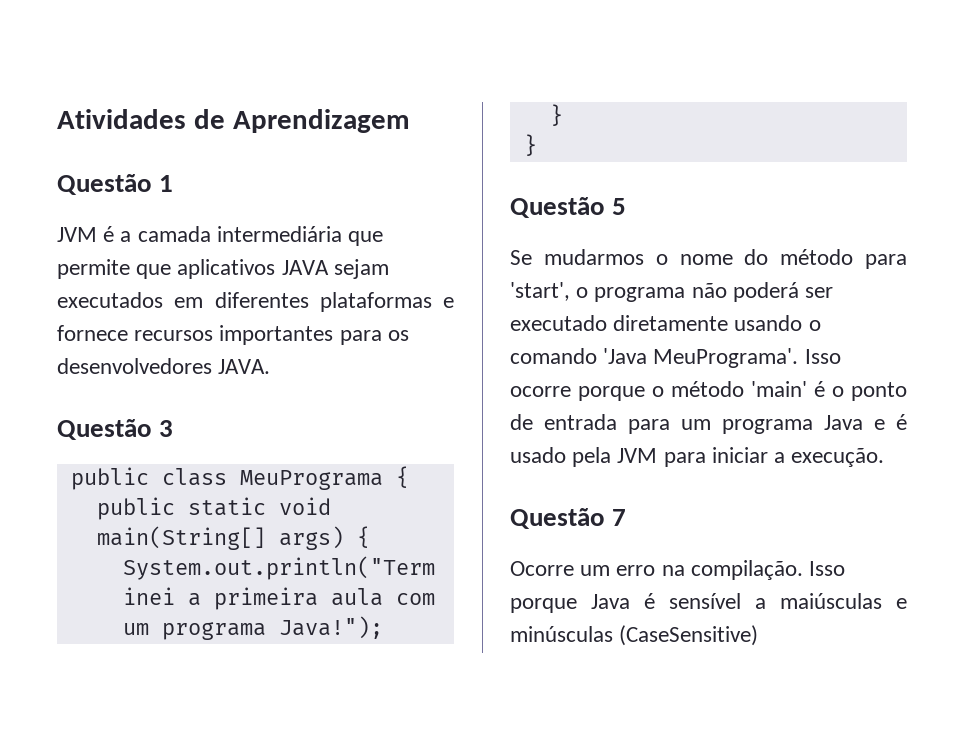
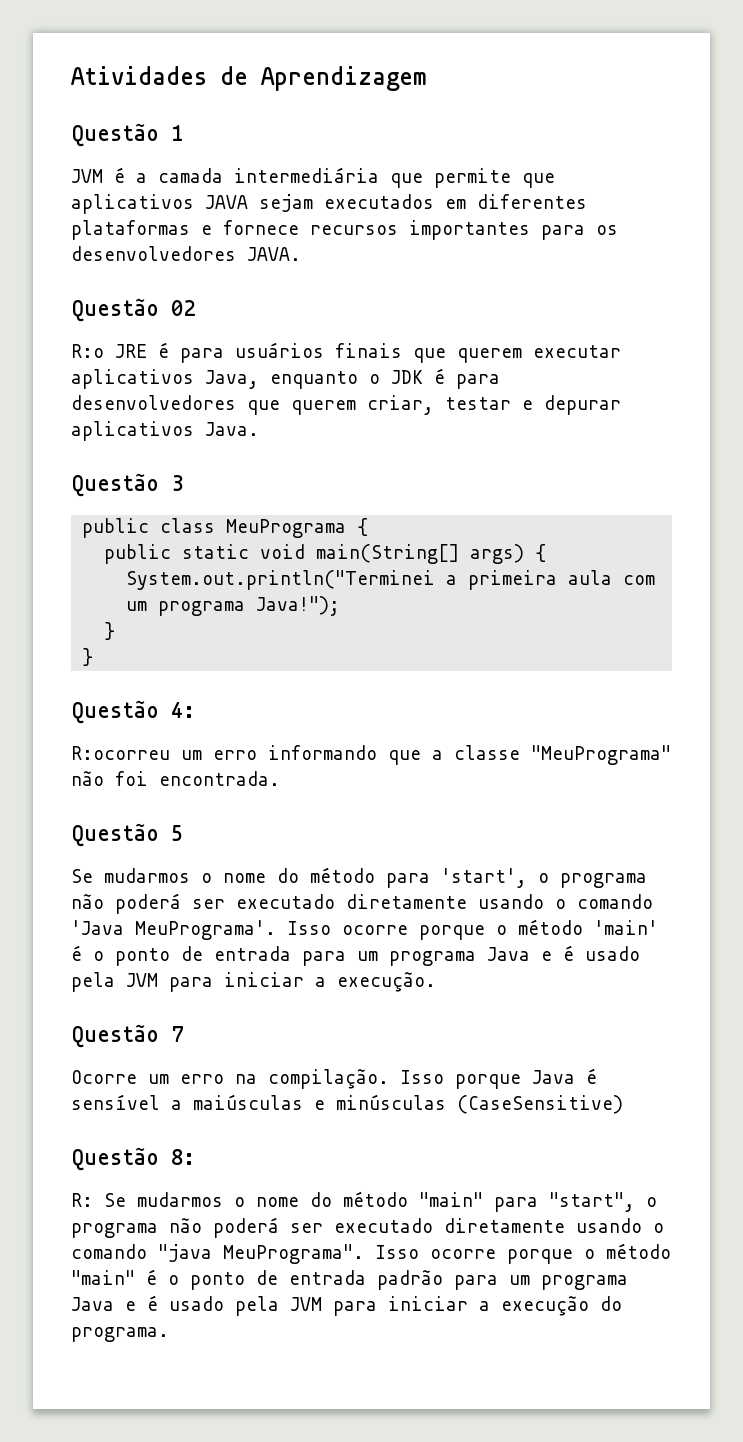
(271, 366) none -> [71,298,195,322] [71,342,621,363] [71,368,500,389] [71,395,621,415] [71,421,259,441] // Questão 02 // R:o JRE é para usuários finais que querem executar aplicativos Java, enquanto o JDK é para desenvolvedores que querem criar, testar e depurar aplicativos Java.
(537, 145) none -> [71,700,195,724] [71,745,671,765] [71,771,280,786] // Questão 4: // R:ocorreu um erro informando que a classe "MeuPrograma" não foi encontrada.
(759, 635) none -> [71,1147,195,1171] [71,1191,657,1212] [71,1217,664,1238] [71,1243,671,1264] [71,1269,628,1290] [71,1295,622,1316] [71,1327,169,1342] // Questão 8: // R: Se mudarmos o nome do método "main" para "start", o programa não poderá ser executado diretamente usando o comando "java MeuPrograma". Isso ocorre porque o método "main" é o ponto de entrada padrão para um programa Java e é usado pela JVM para iniciar a execução do programa.

